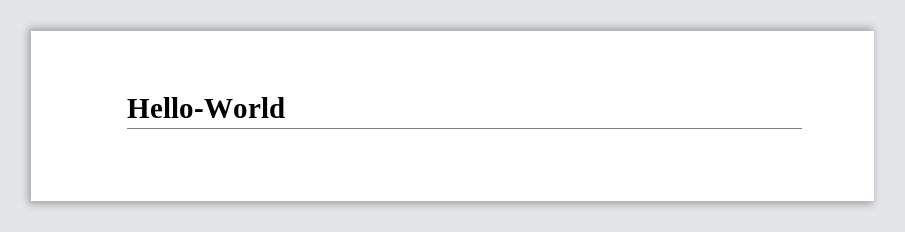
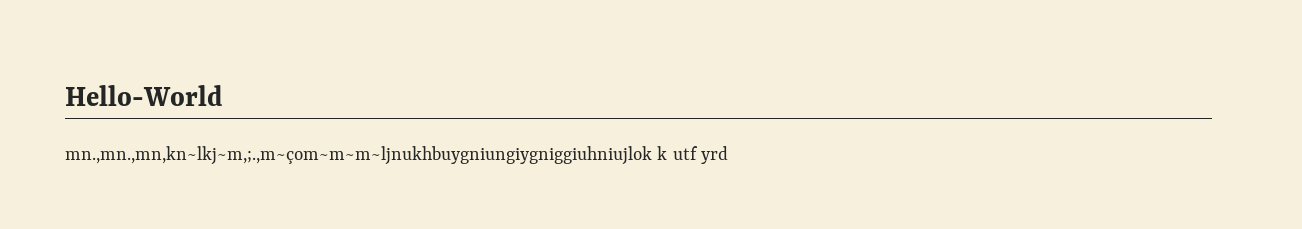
(285, 107) none -> [65,146,729,165] // mn.,mn.,mn,kn~lkj~m,;.,m~çom~m~m~ljnukhbuygniungiygniggiuhniujlok k utf yrd

